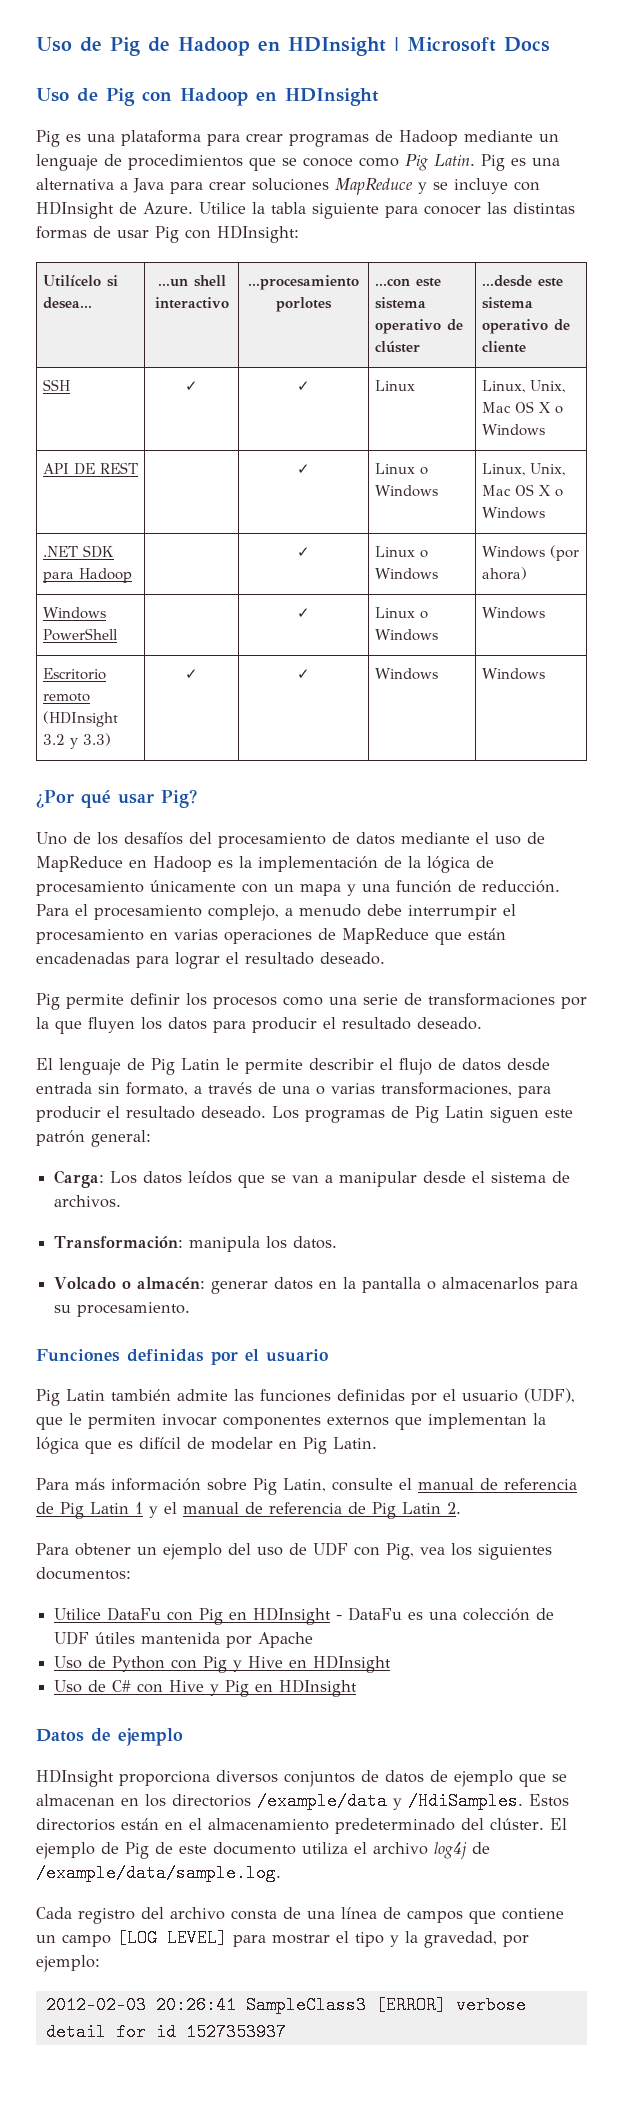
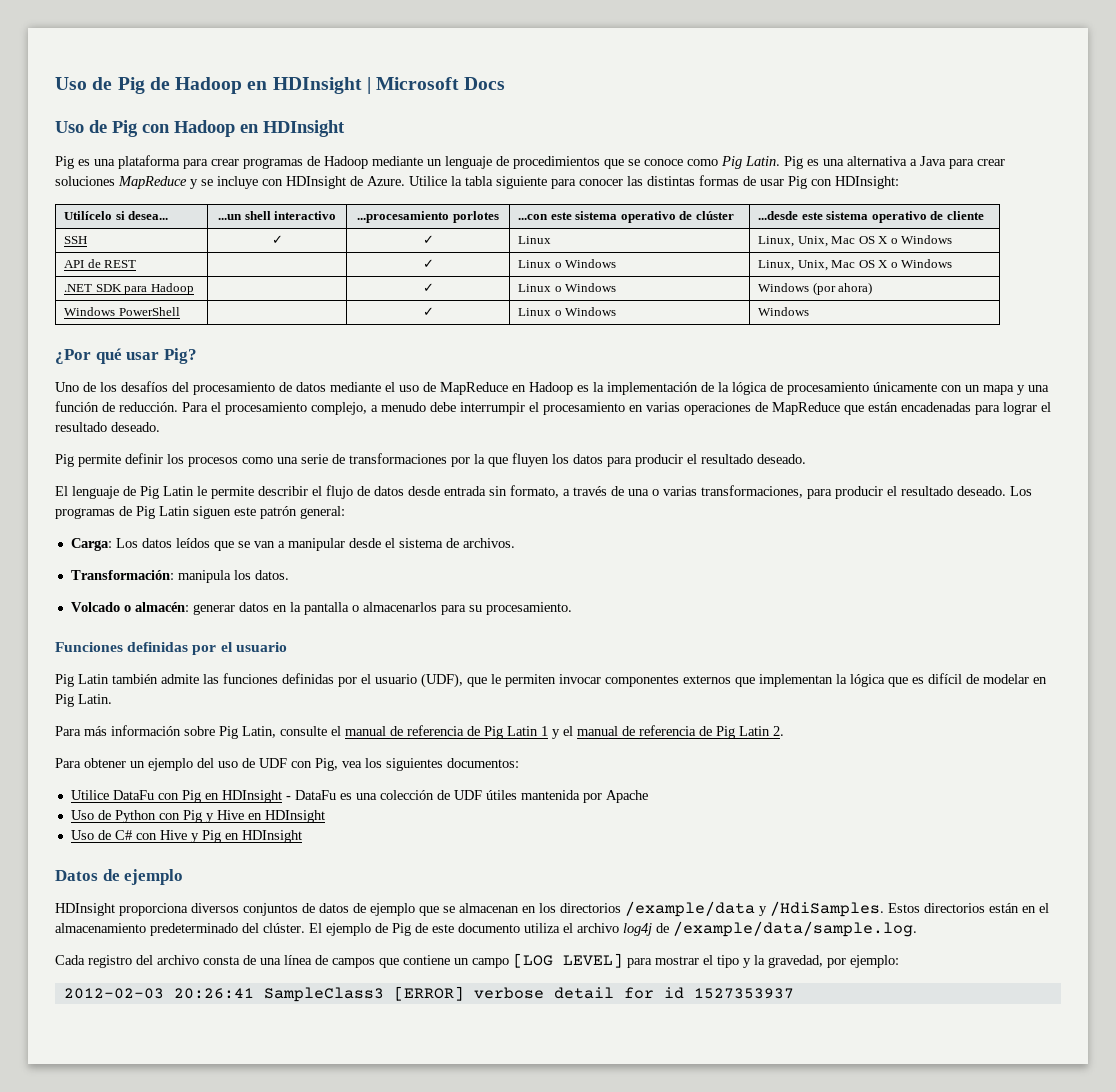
[73,463,95,475] DE -> [87,259,101,268] de
[42,668,106,680] [42,693,90,702] [42,711,118,727] [42,733,111,749] [185,669,198,679] [297,669,310,679] [374,668,438,680] [481,668,545,680] // Escritorio remoto (HDInsight 3.2 y 3.3) | ✓ | ✓ | Windows | Windows -> (810, 311) none

